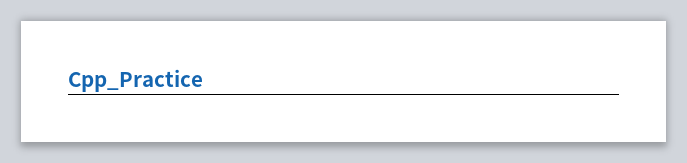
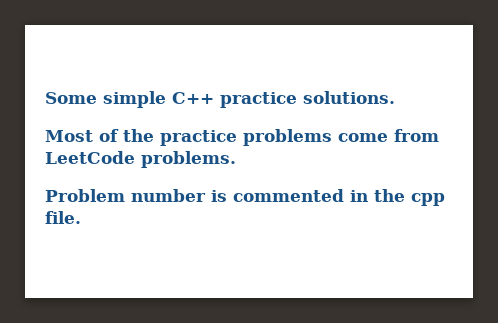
[68,69,203,92] Cpp_Practice -> [45,91,395,108] [45,129,439,146] [45,151,236,168] [45,189,445,206] [45,211,81,224] Some simple C++ practice solutions. // Most of the practice problems come from LeetCode problems. // Problem number is commented in the cpp file.

